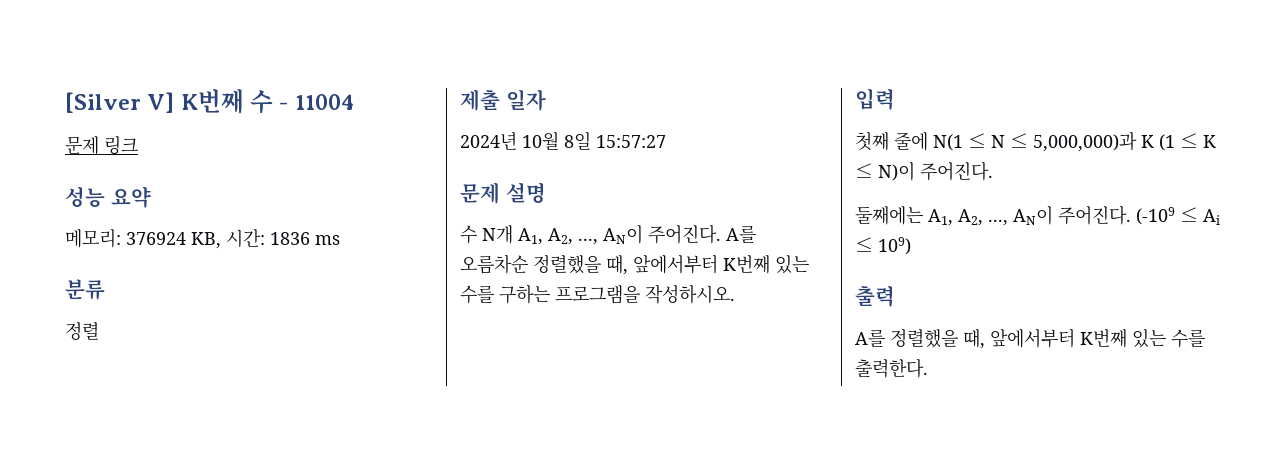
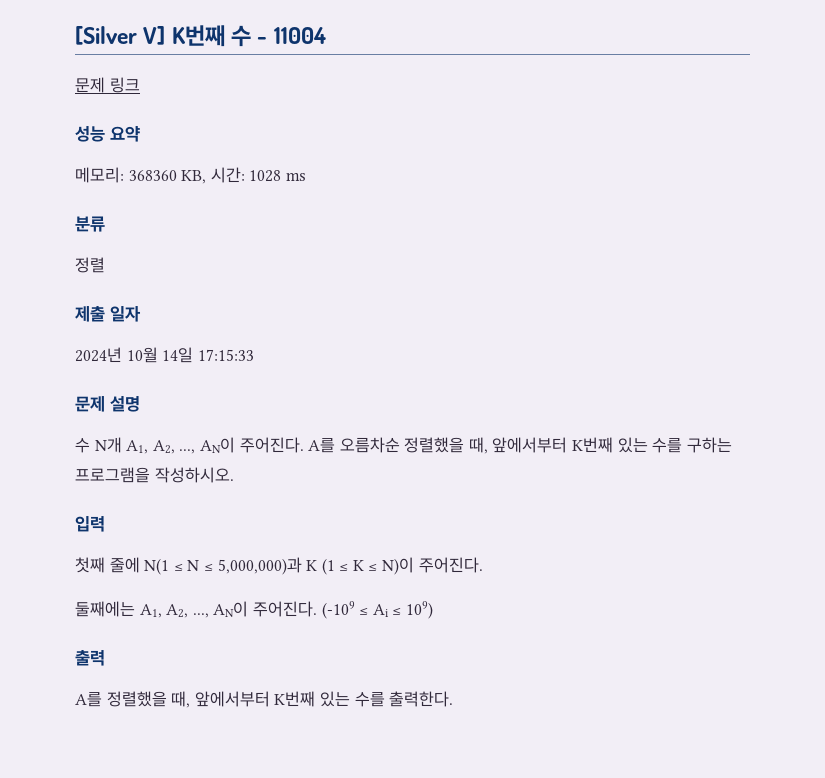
[126,232,186,245] 376924 -> [128,170,177,181] 368360
[270,232,310,245] 1836 -> [249,170,282,182] 1028
[564,132,666,150] 8일 15:57:27 -> [162,347,254,363] 14일 17:15:33

